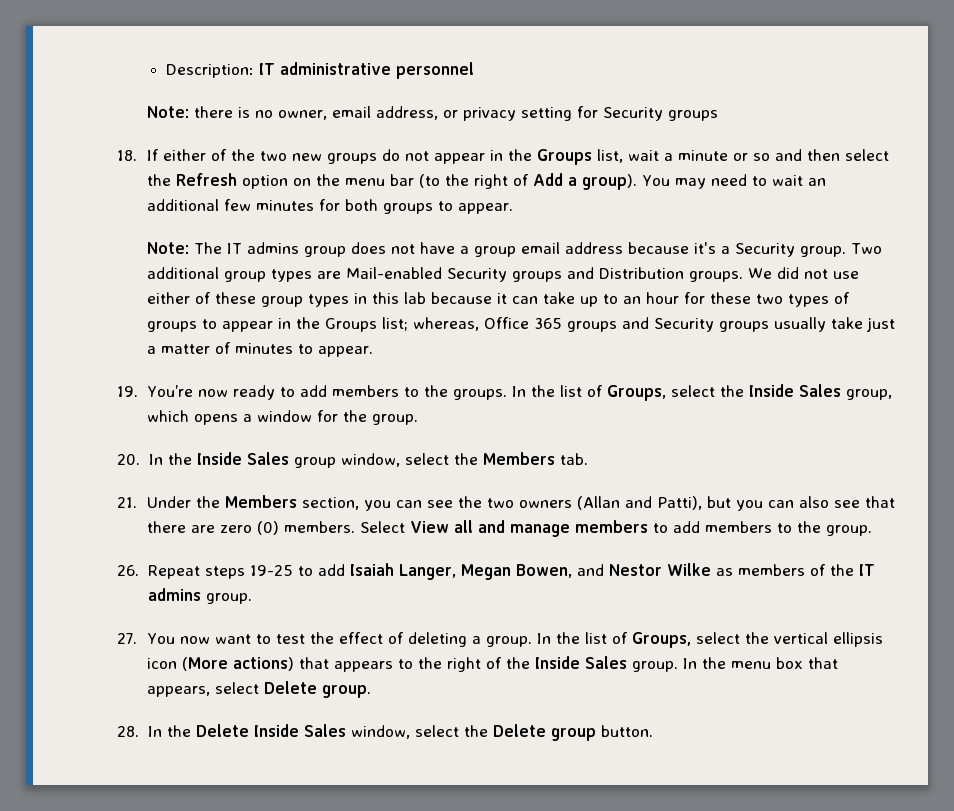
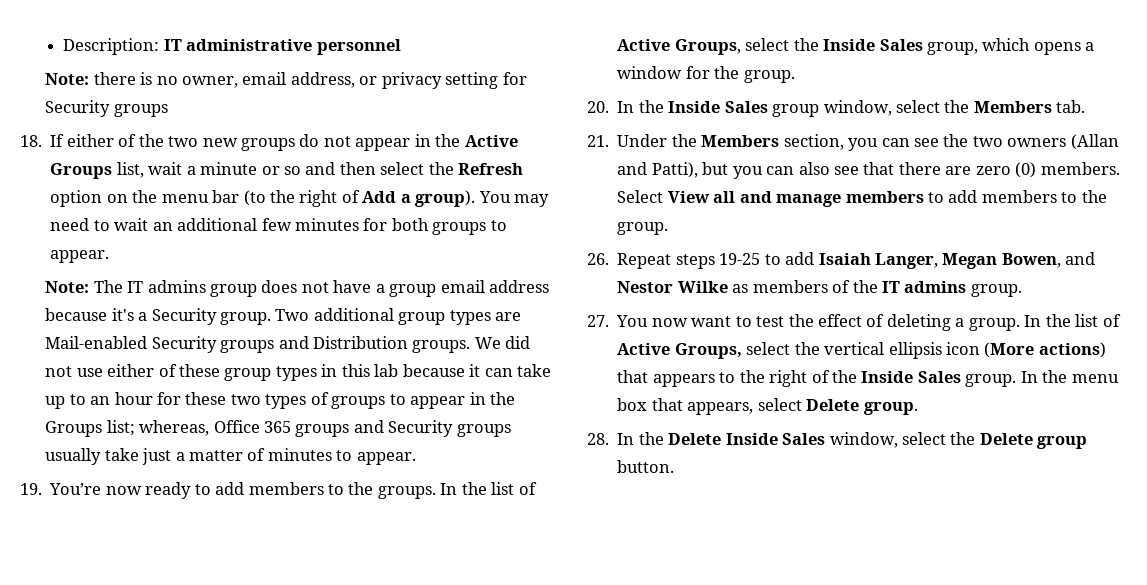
(533, 155) none -> [464,135,518,147] Active
(604, 391) none -> [617,39,671,51] Active
(629, 638) none -> [617,343,671,355] Active

